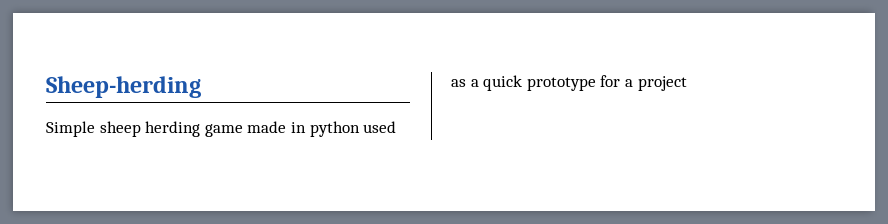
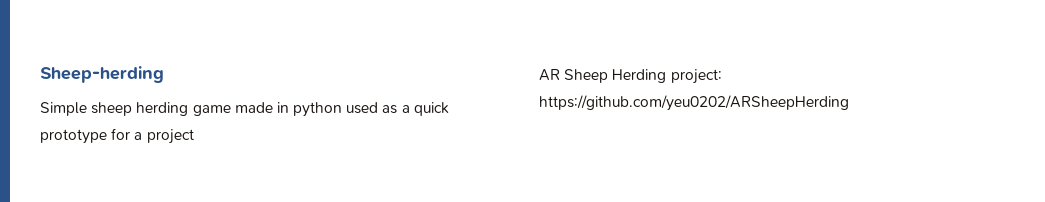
(687, 83) none -> [539,69,722,84] [539,95,849,111] // AR Sheep Herding project: https://github.com/yeu0202/ARSheepHerding

